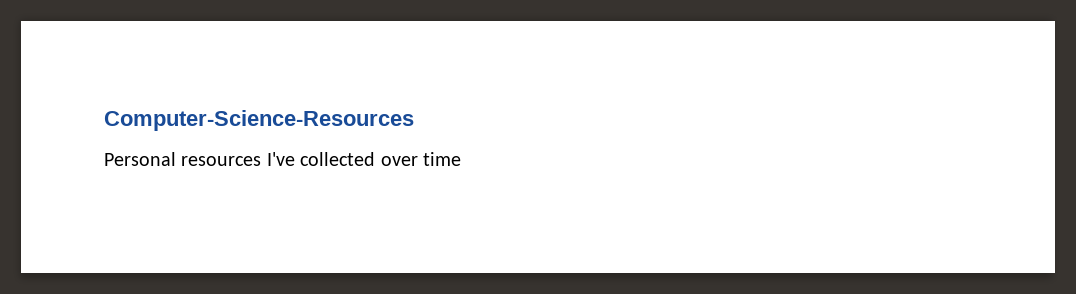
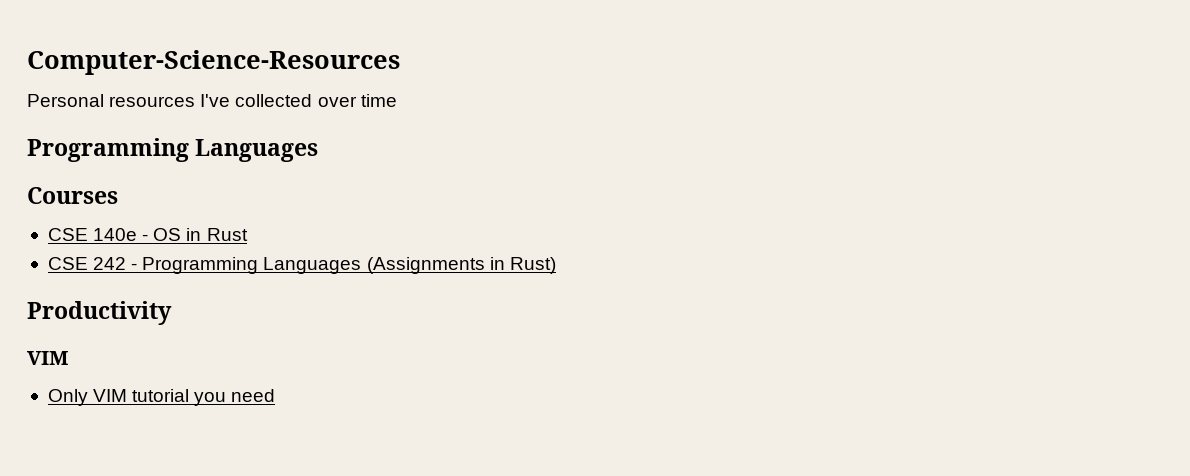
(461, 159) none -> [27,138,319,162] [27,187,118,204] [47,228,248,241] [47,257,556,274] [27,301,172,325] [27,351,69,365] [47,389,276,406] // Programming Languages // Courses // CSE 140e - OS in Rust // CSE 242 - Programming Languages (Assignments in Rust) // Productivity // VIM // Only VIM tutorial you need

